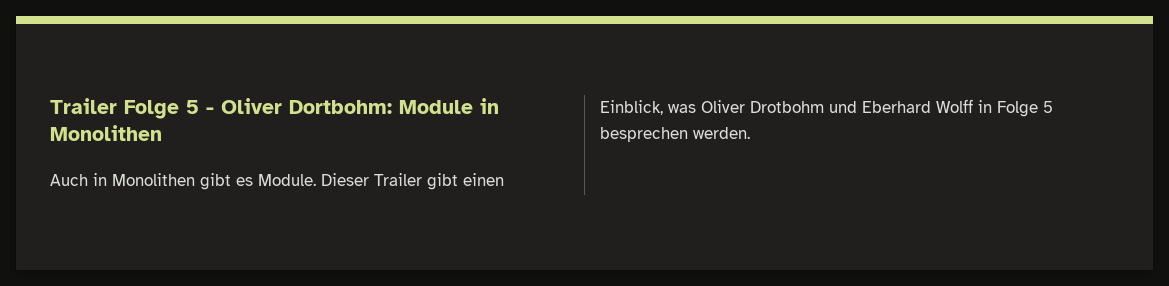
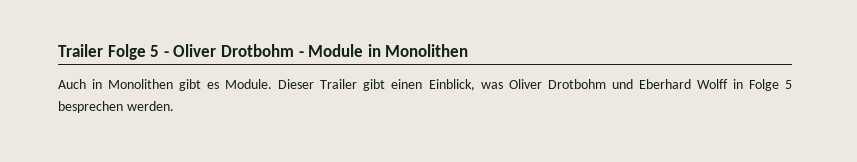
[289,100,392,114] Dortbohm: -> [220,44,304,57] Drotbohm -

